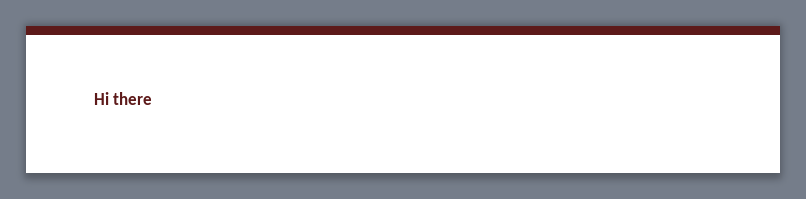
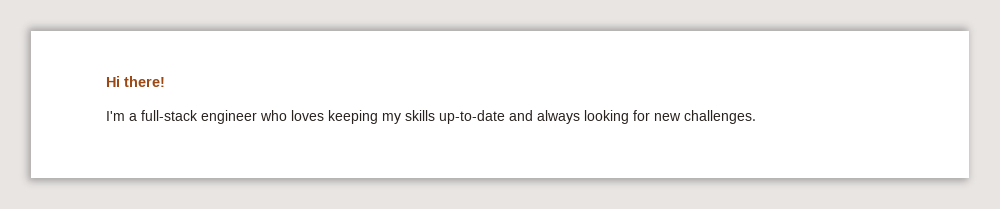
[113,92,153,105] there -> [124,76,165,87] [106,110,756,124] there! // I'm a full-stack engineer who loves keeping my skills up-to-date and always looking for new challenges.

